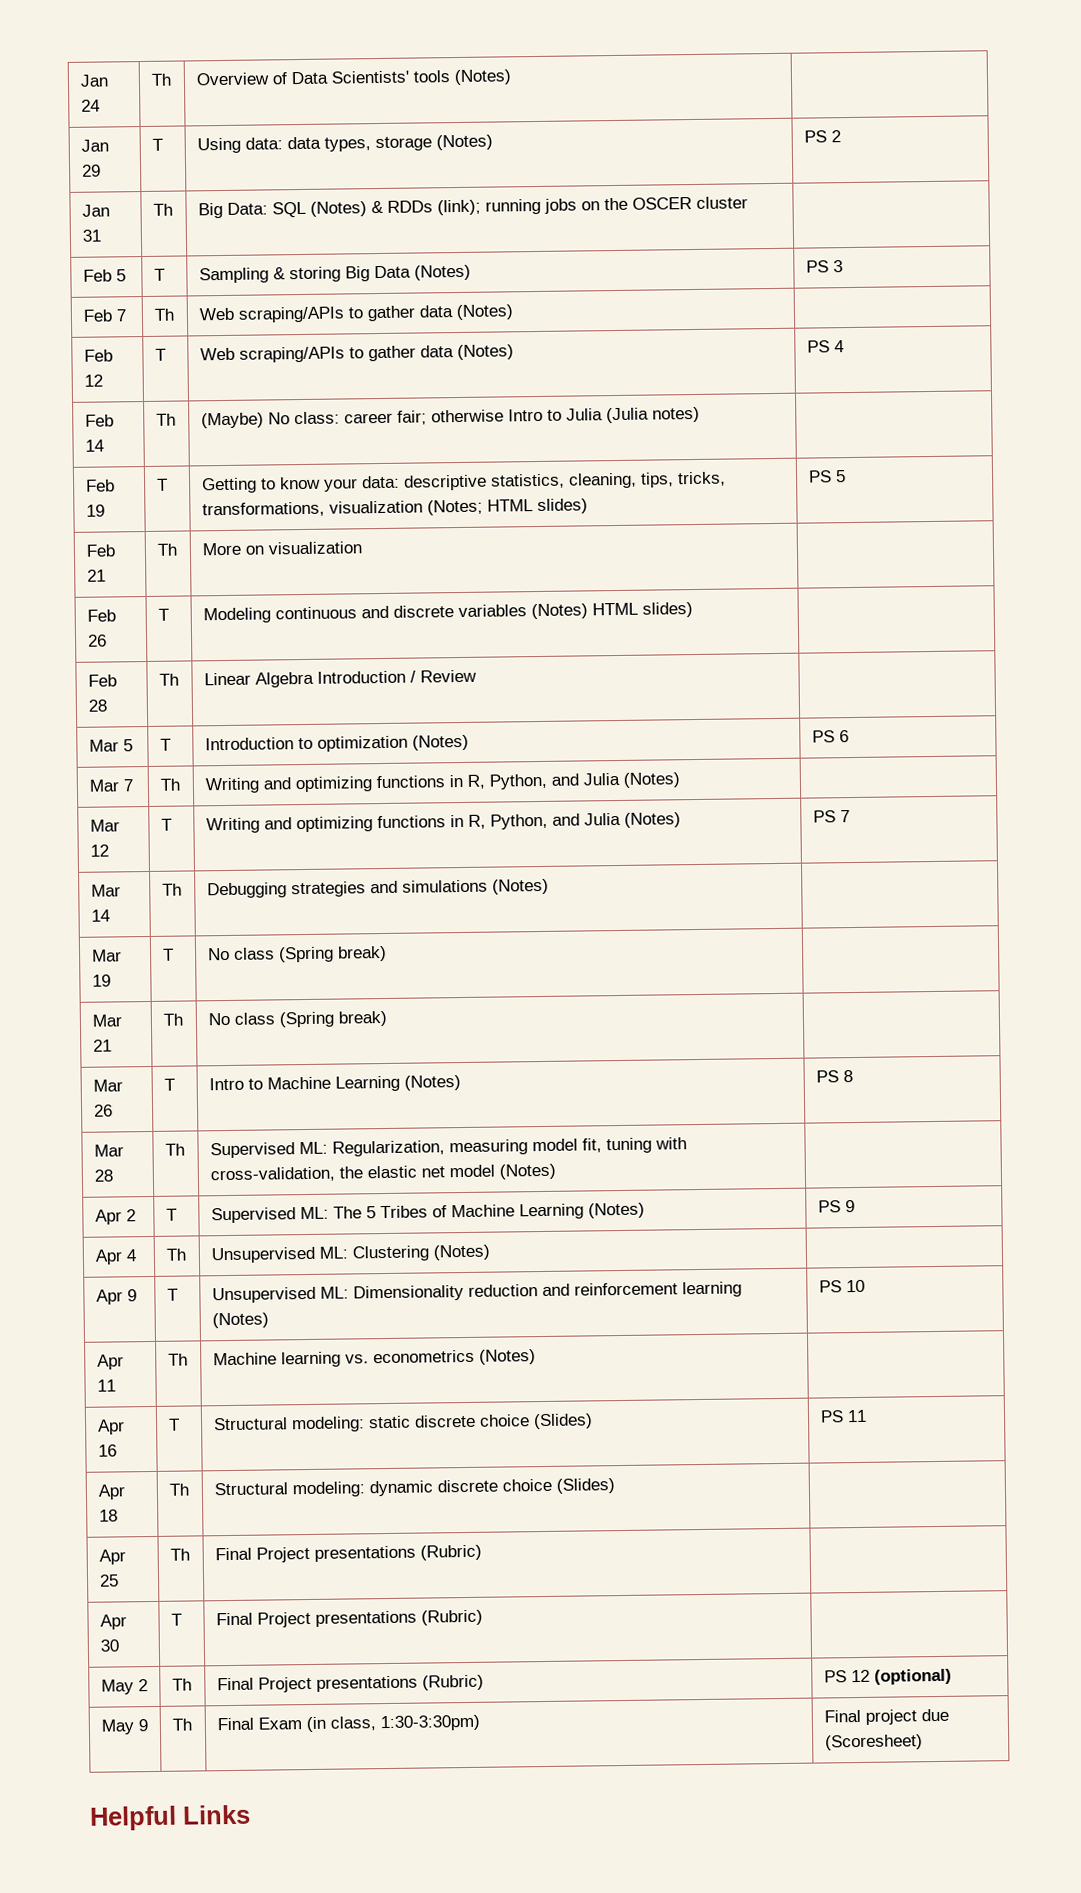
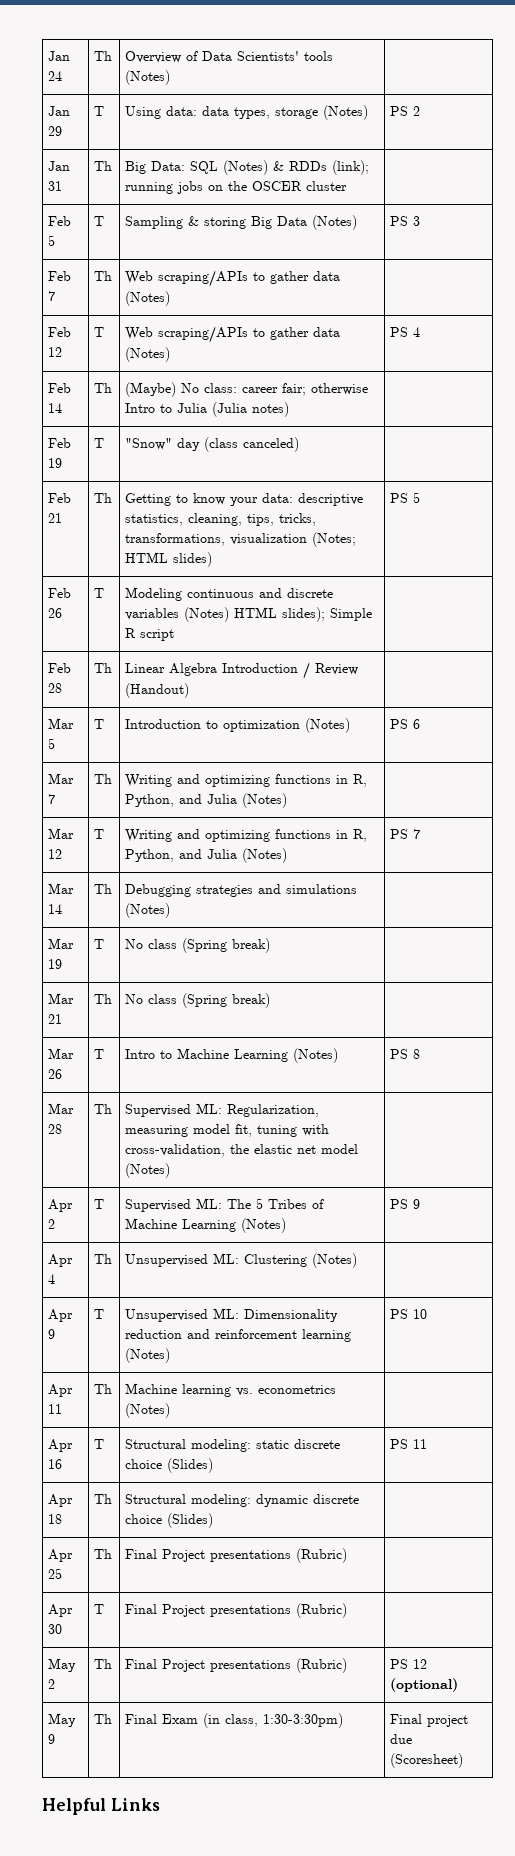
(168, 484) none -> [125,437,300,452] [48,493,72,503] [48,513,63,523] [94,493,113,503] | "Snow" day (class canceled) | // Feb 21 | Th
[85,544,115,557] [86,569,106,582] [156,543,177,556] [201,541,362,556] // Feb 21 | Th | More on visualization | -> (421, 497) none
[641,602,693,618] slides) -> [282,607,373,622] [125,628,175,641] slides); Simple R script
(477, 676) none -> [125,683,190,698] (Handout)

